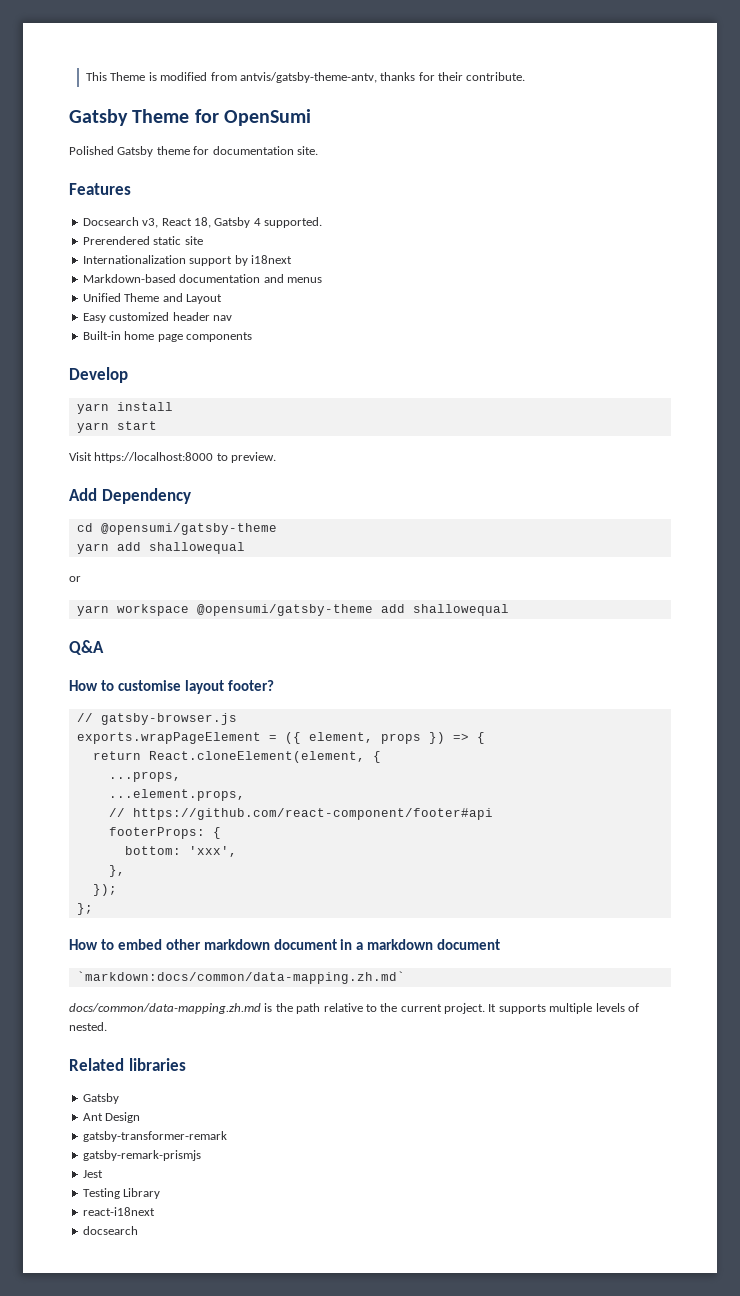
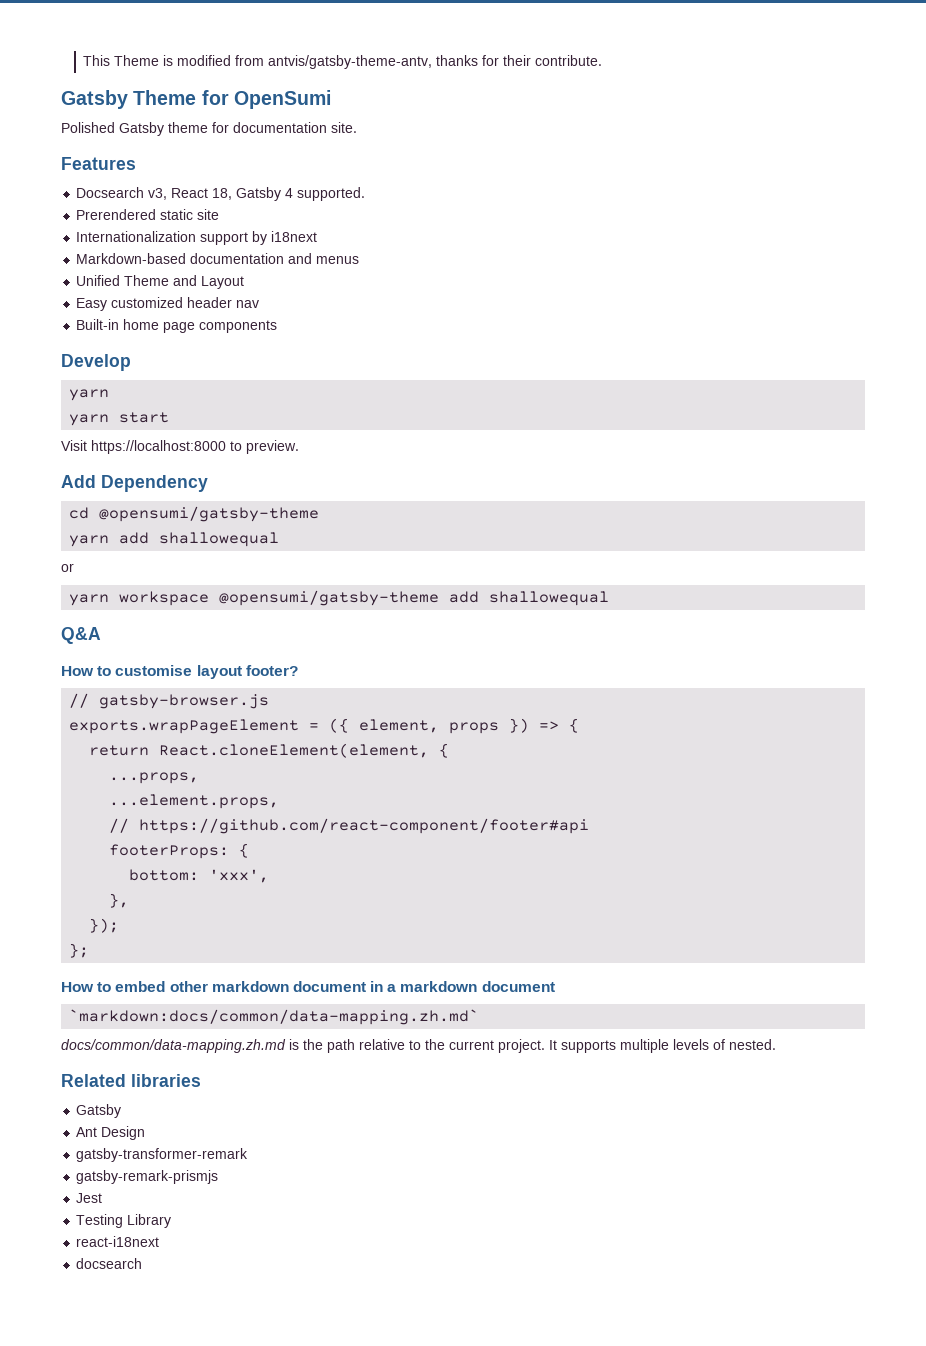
[116,402,173,411] install -> (110, 395) none

